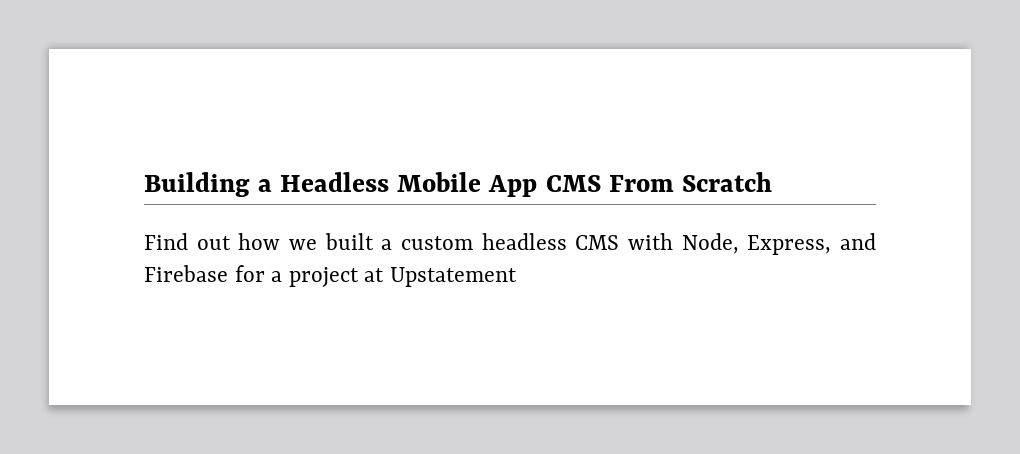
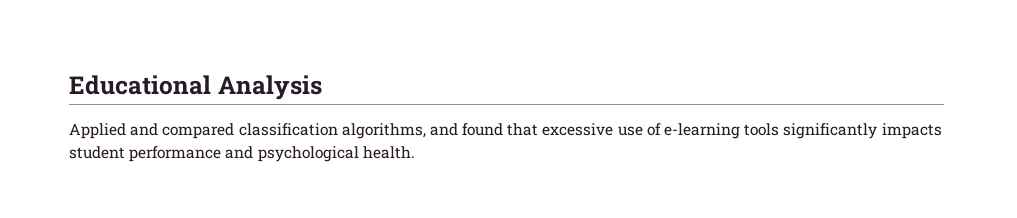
[144,172,772,197] [144,233,876,255] [144,265,518,287] Building a Headless Mobile App CMS From Scratch // Find out how we built a custom headless CMS with Node, Express, and Firebase for a project at Upstatement -> [69,75,322,100] [69,123,942,139] [69,146,415,162] Educational Analysis // Applied and compared classification algorithms, and found that excessive use of e-learning tools significantly impacts student performance and psychological health.

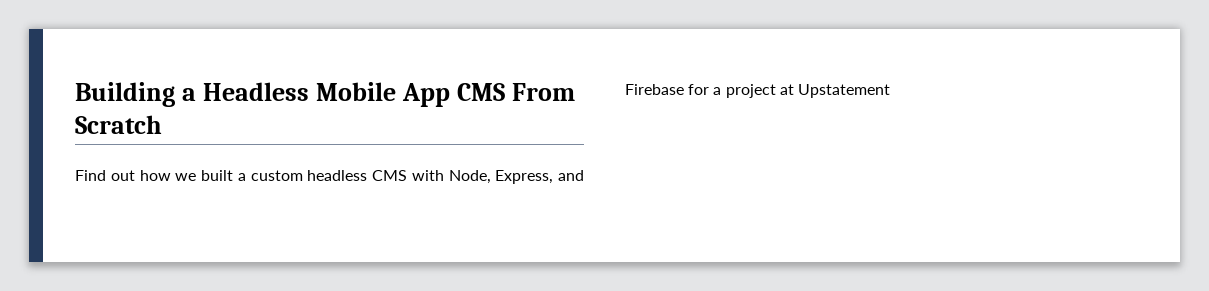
[69,75,322,100] [69,123,942,139] [69,146,415,162] Educational Analysis // Applied and compared classification algorithms, and found that excessive use of e-learning tools significantly impacts student performance and psychological health. -> [75,82,576,107] [75,115,162,134] [75,170,584,184] [625,84,890,98] Building a Headless Mobile App CMS From Scratch // Find out how we built a custom headless CMS with Node, Express, and Firebase for a project at Upstatement

